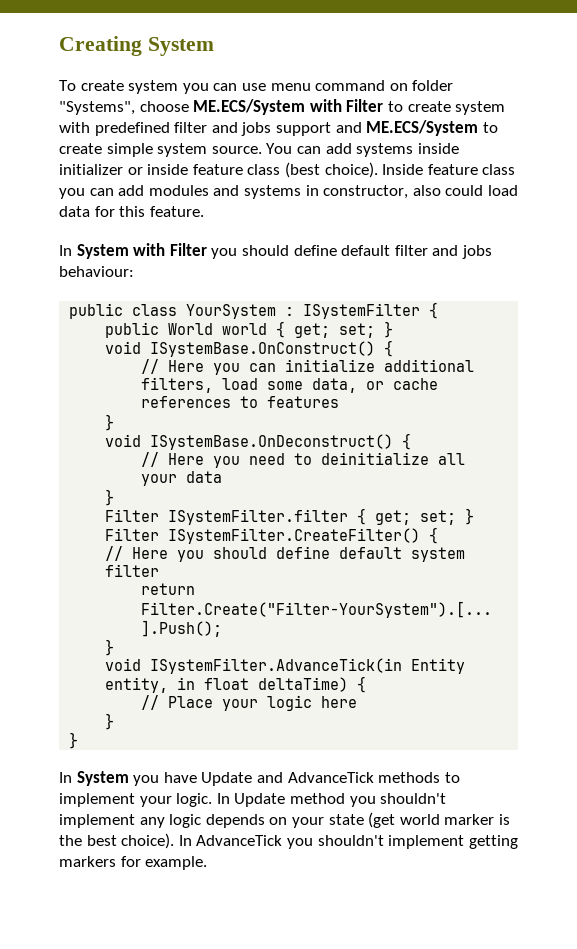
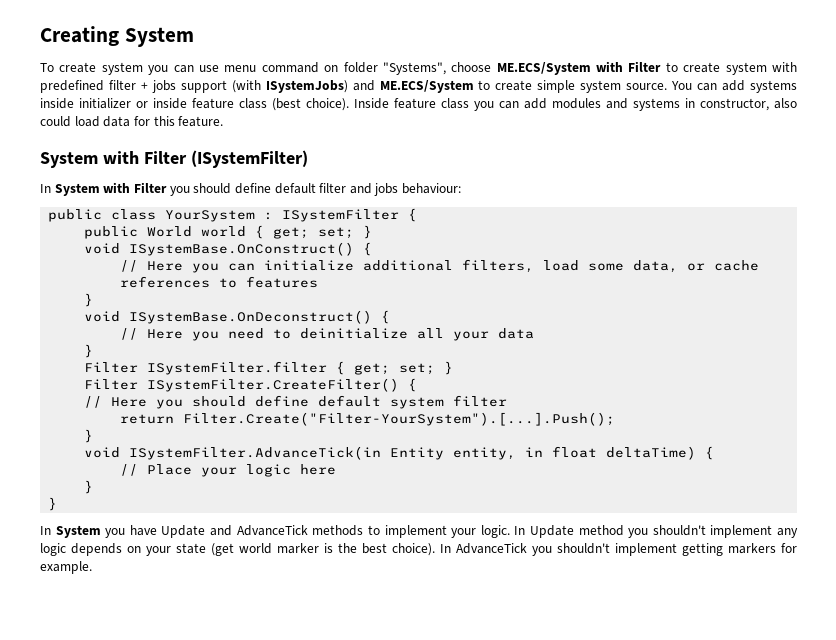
[211,122,238,133] and -> [140,82,148,90] +
(331, 129) none -> [231,80,348,93] (with ISystemJobs)
(204, 211) none -> [40,150,308,168] // System with Filter (ISystemFilter)

